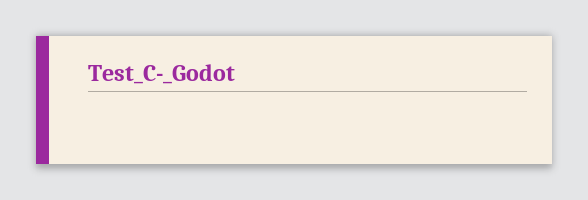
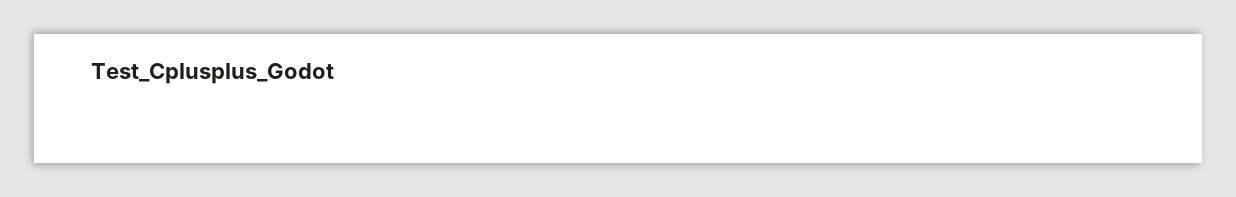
[88,64,235,84] Test_C-_Godot -> [91,63,334,84] Test_Cplusplus_Godot

